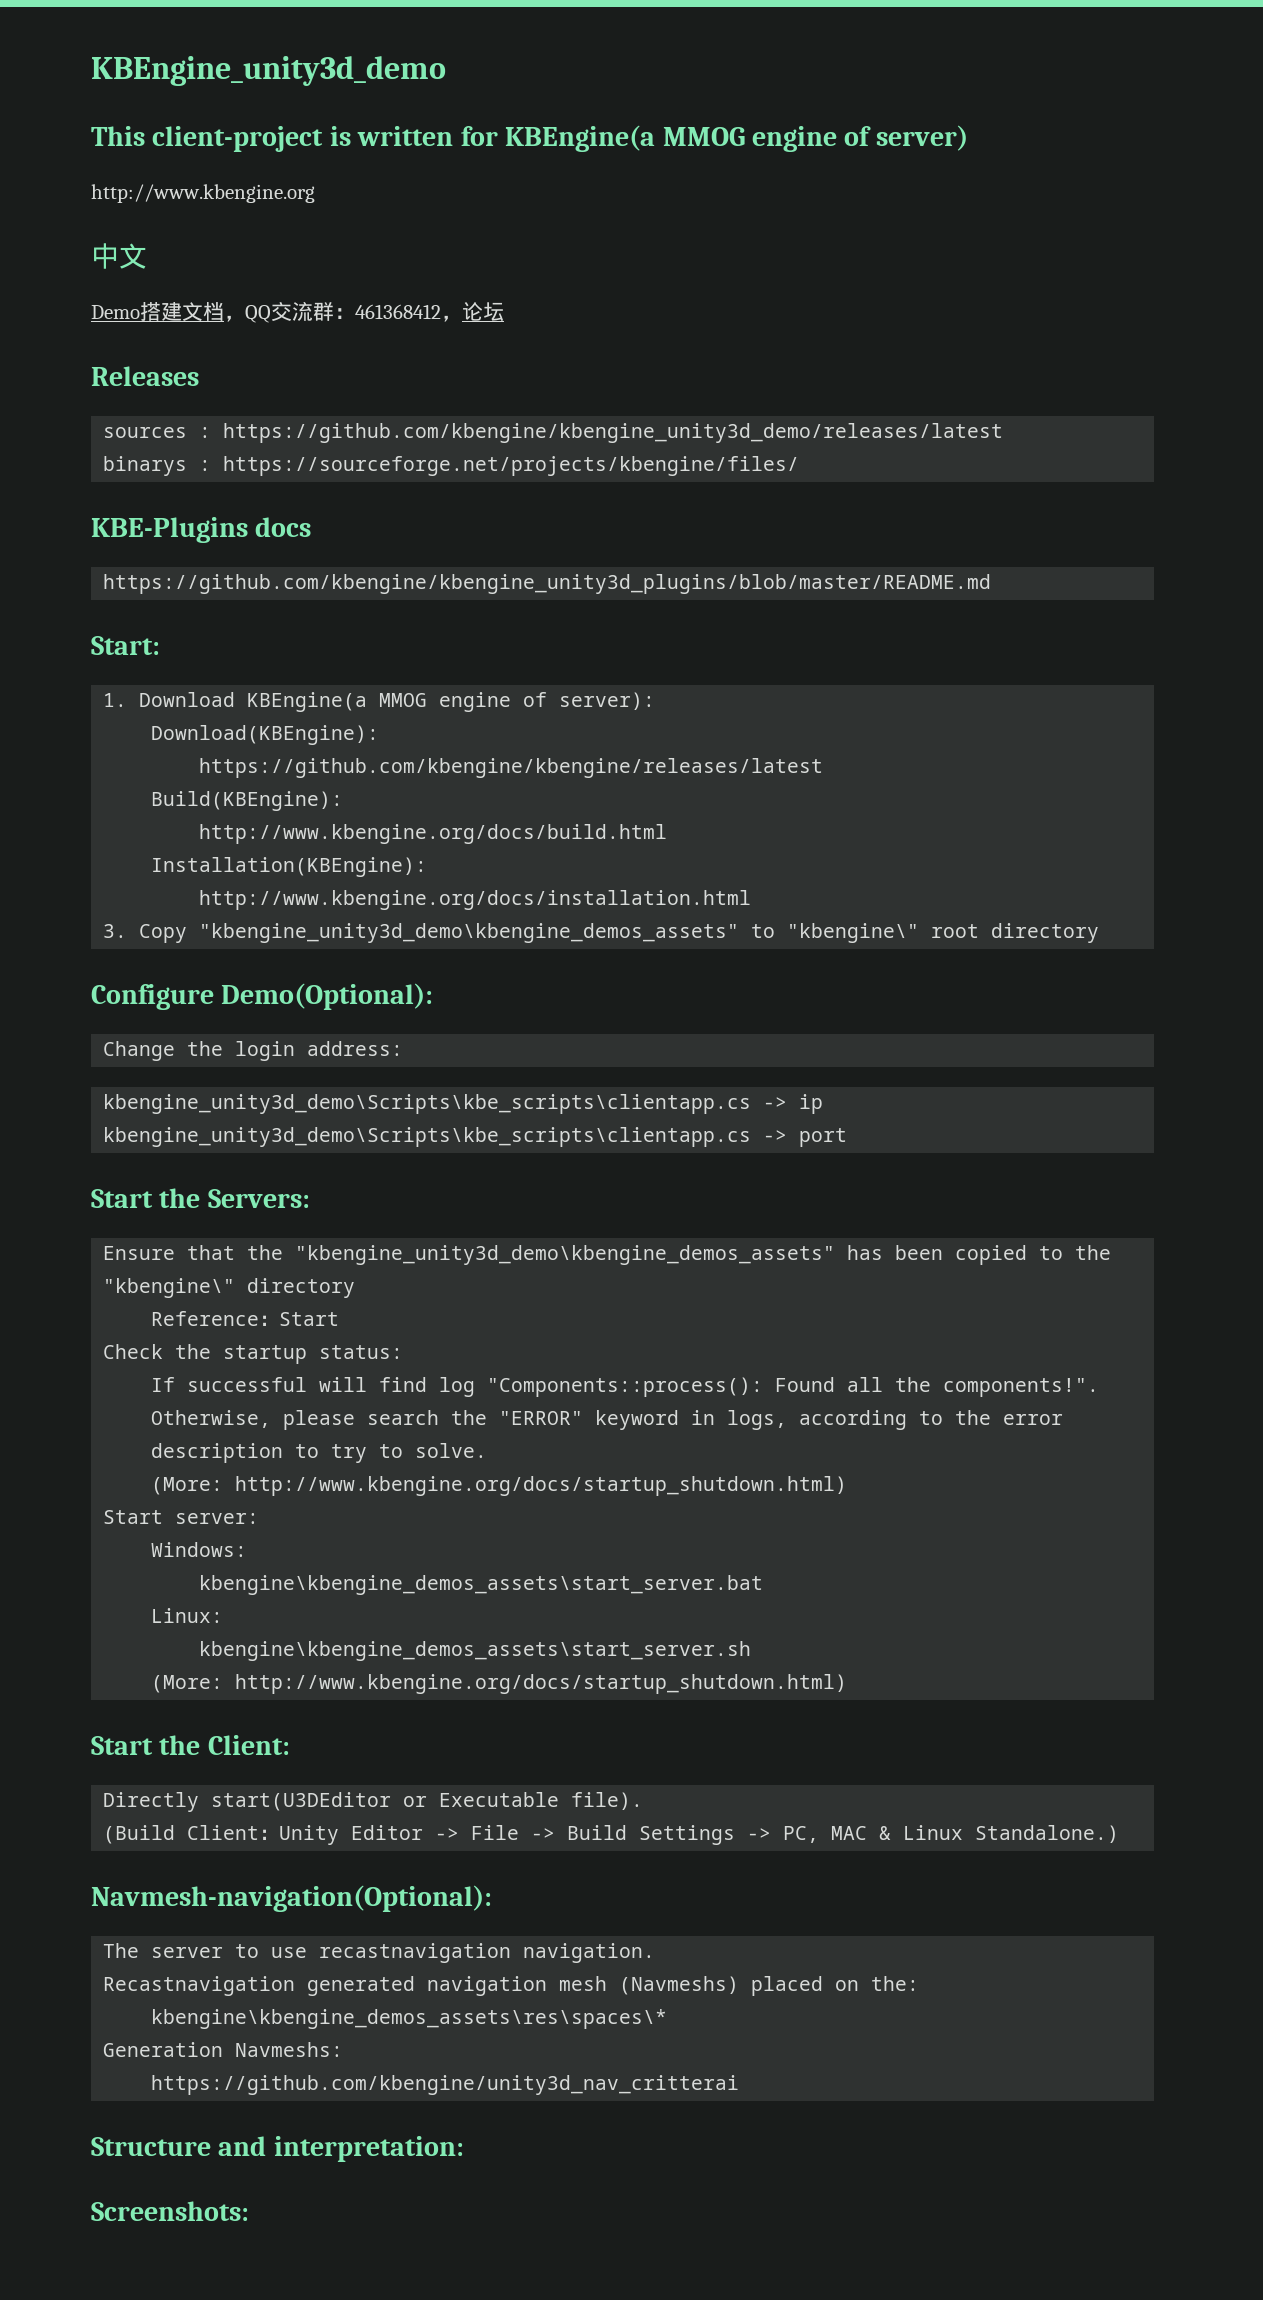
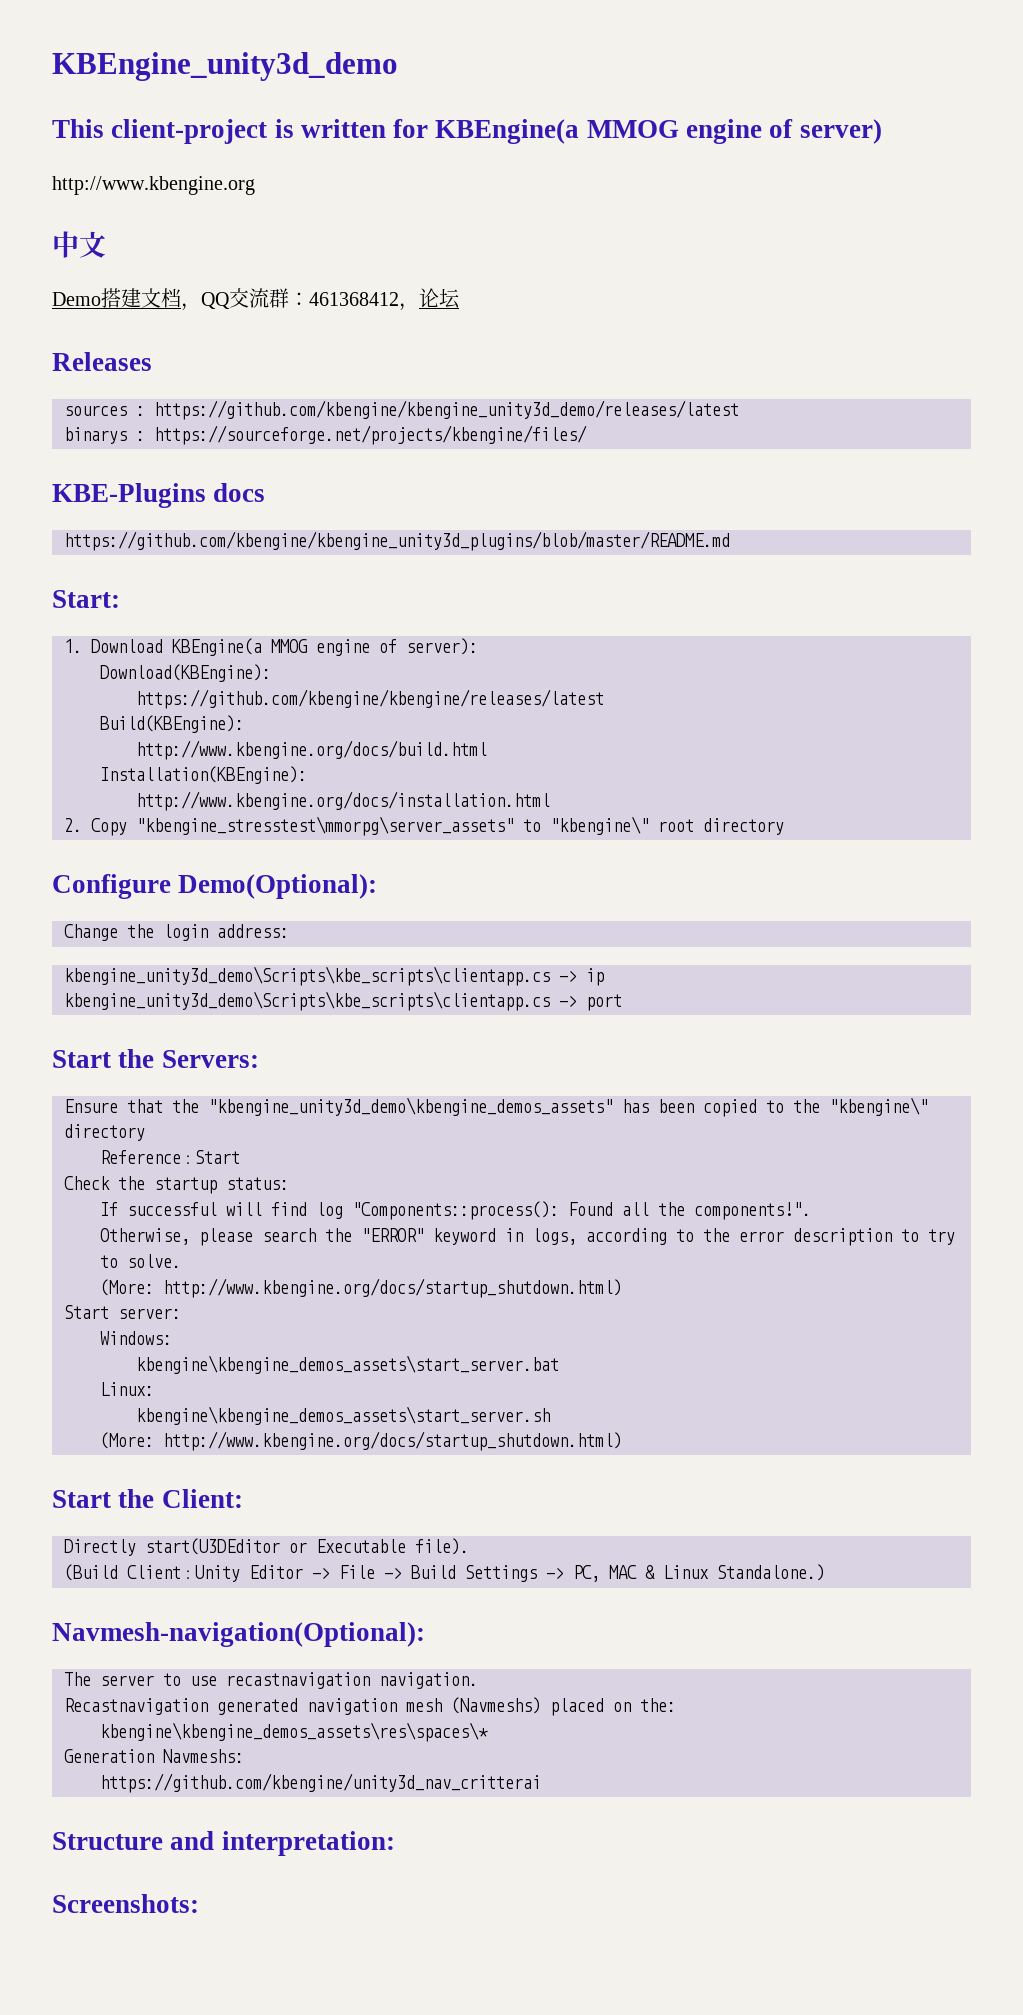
[103,923,740,943] 3. Copy "kbengine_unity3d_demo\kbengine_demos_assets" -> [64,816,514,836] 2. Copy "kbengine_stresstest\mmorpg\server_assets"

